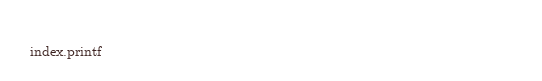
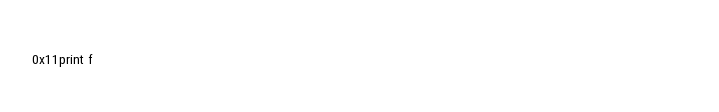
[30,46,102,59] index.printf -> [32,54,93,67] 0x11print f

